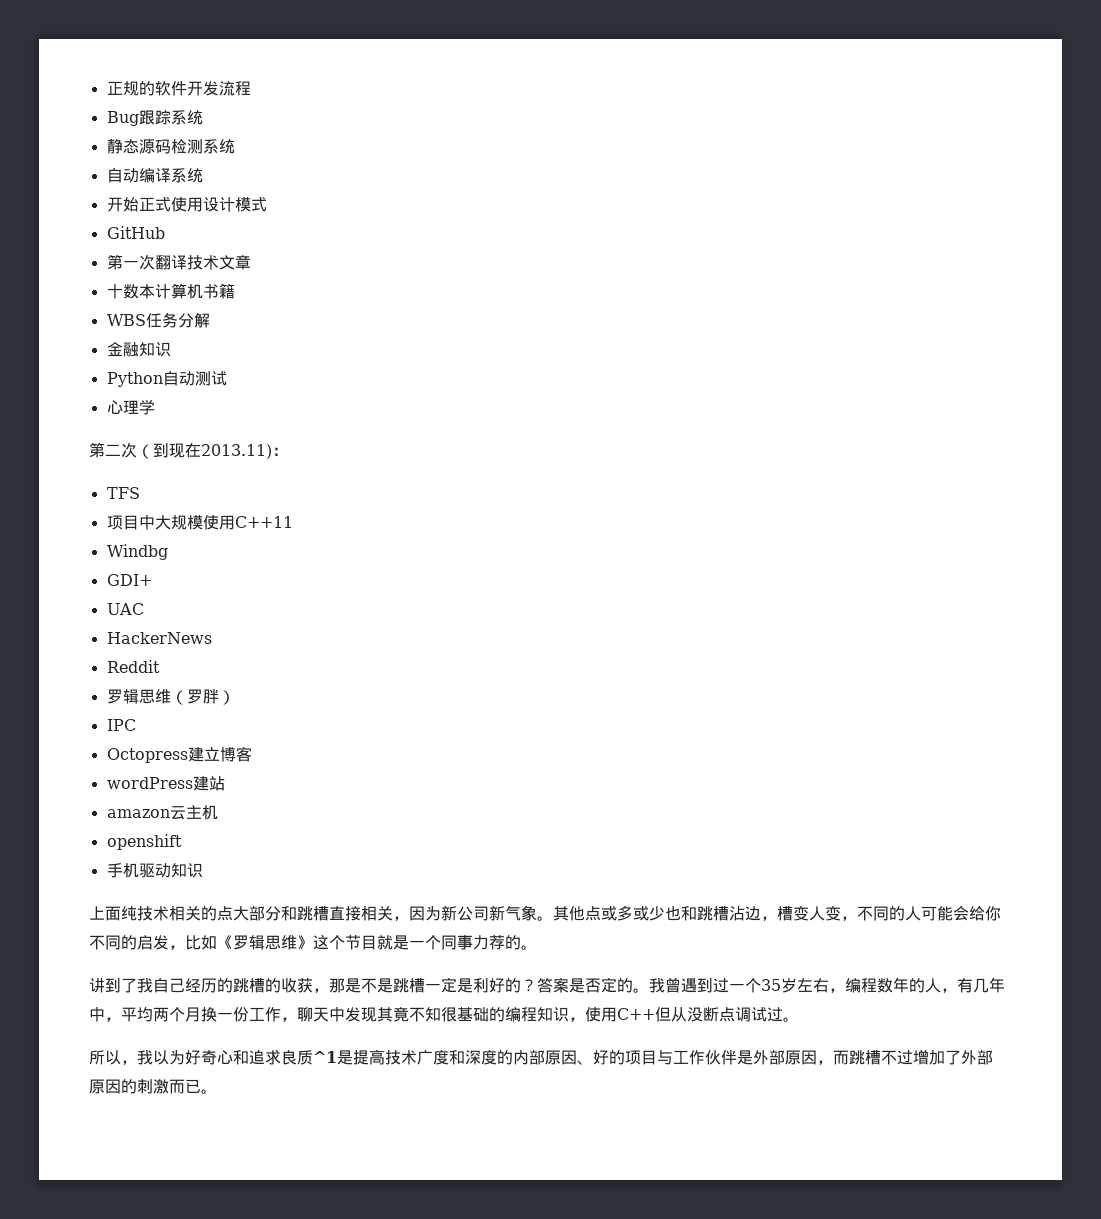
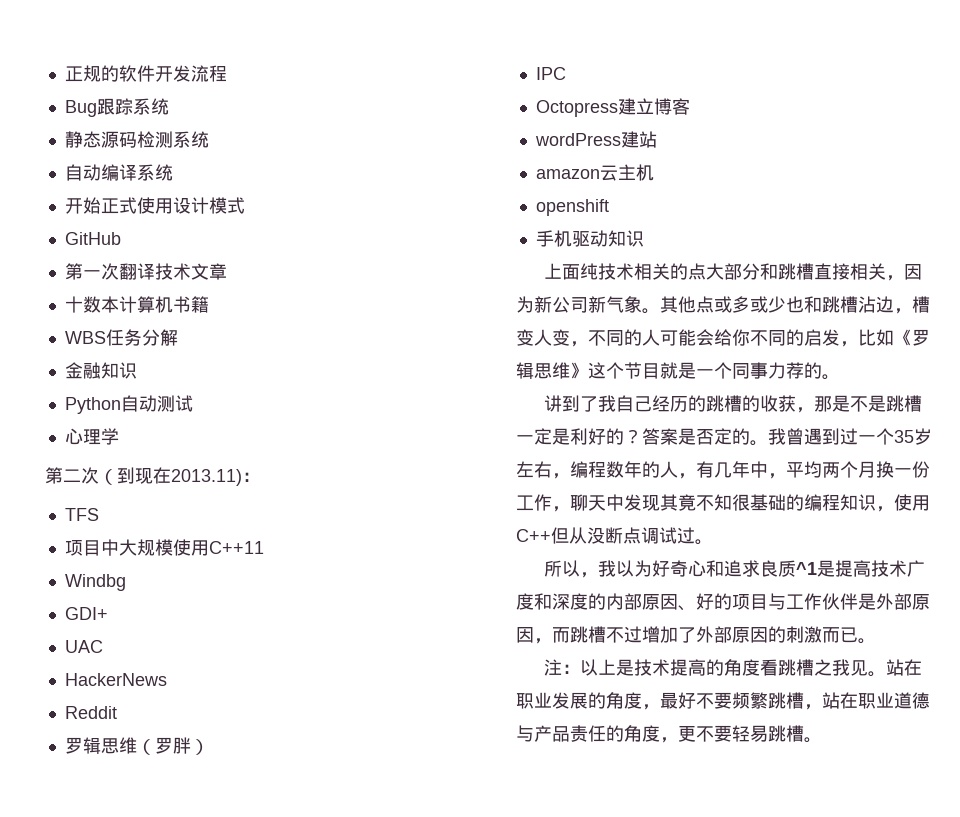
(217, 1091) none -> [543,659,922,677] [516,692,930,710] [516,725,822,743] // 注：以上是技术提高的角度看跳槽之我见。站在职业发展的角度，最好不要频繁跳槽，站在职业道德与产品责任的角度，更不要轻易跳槽。

